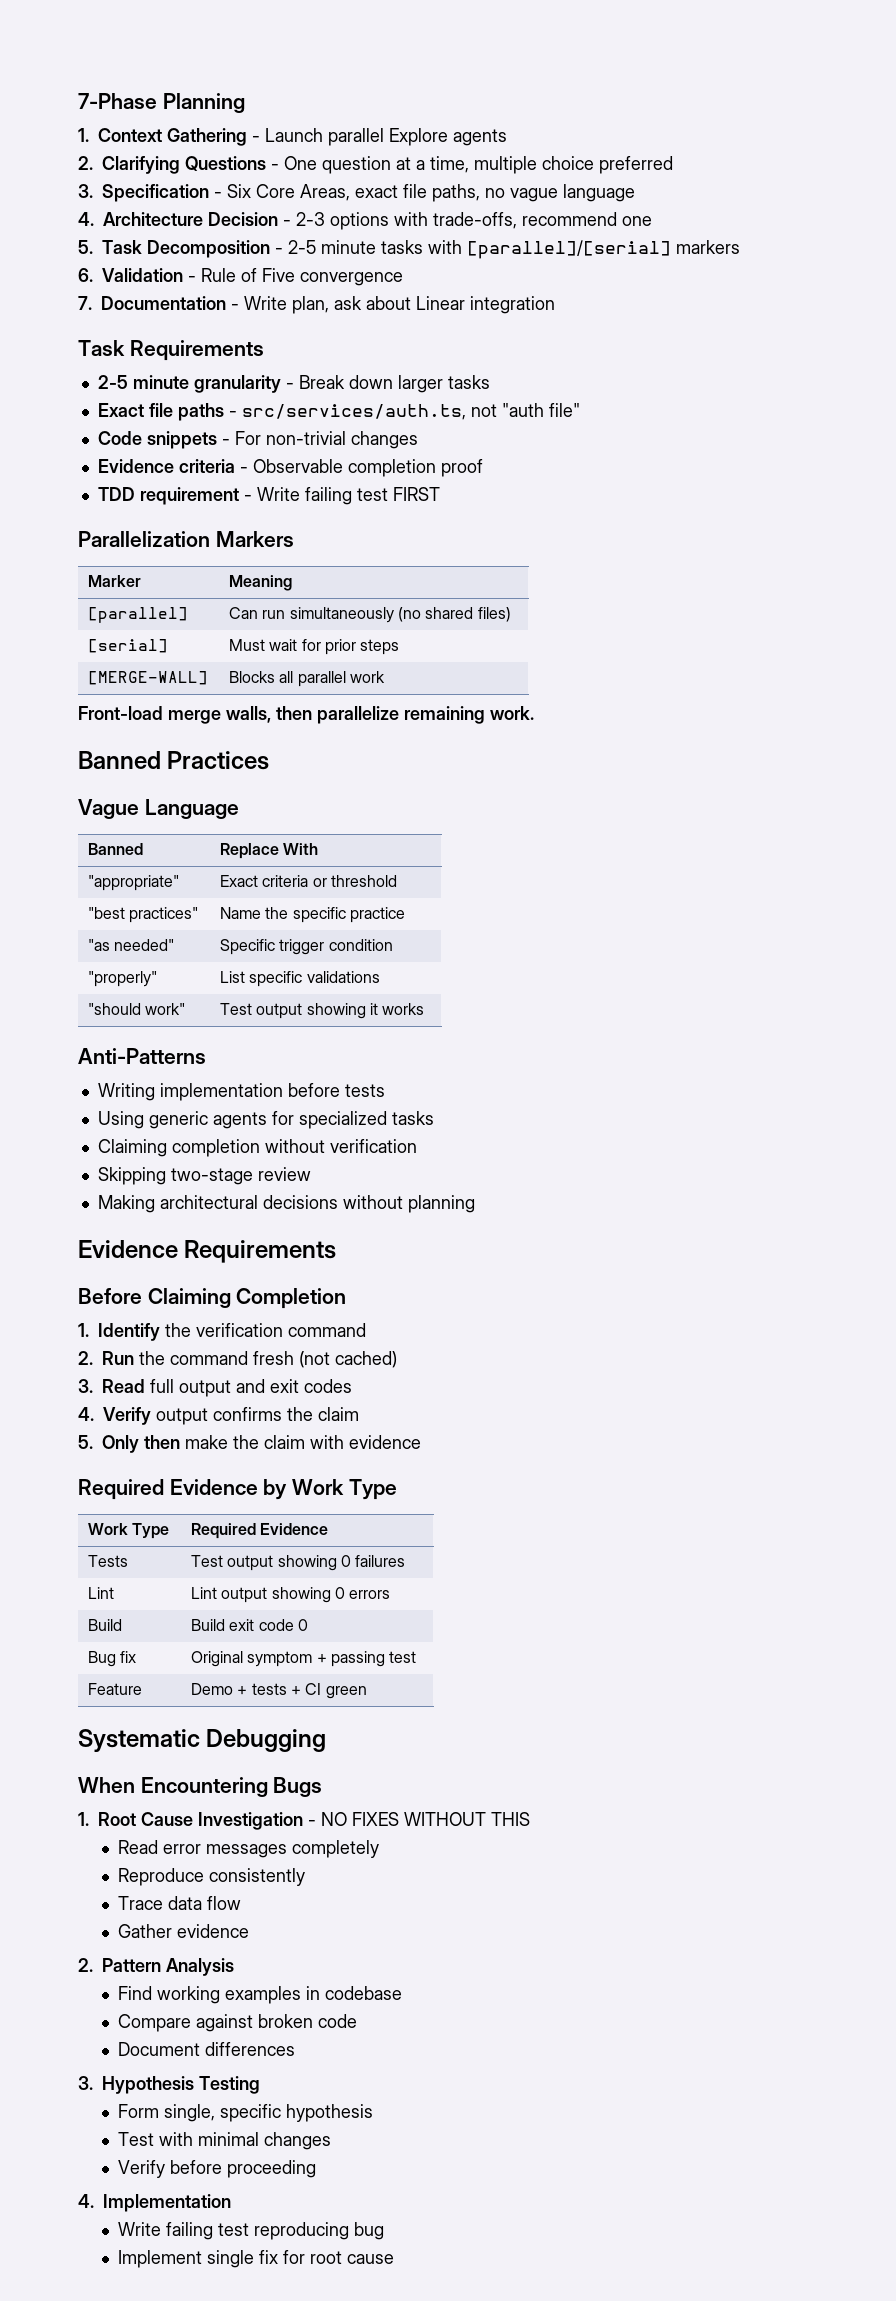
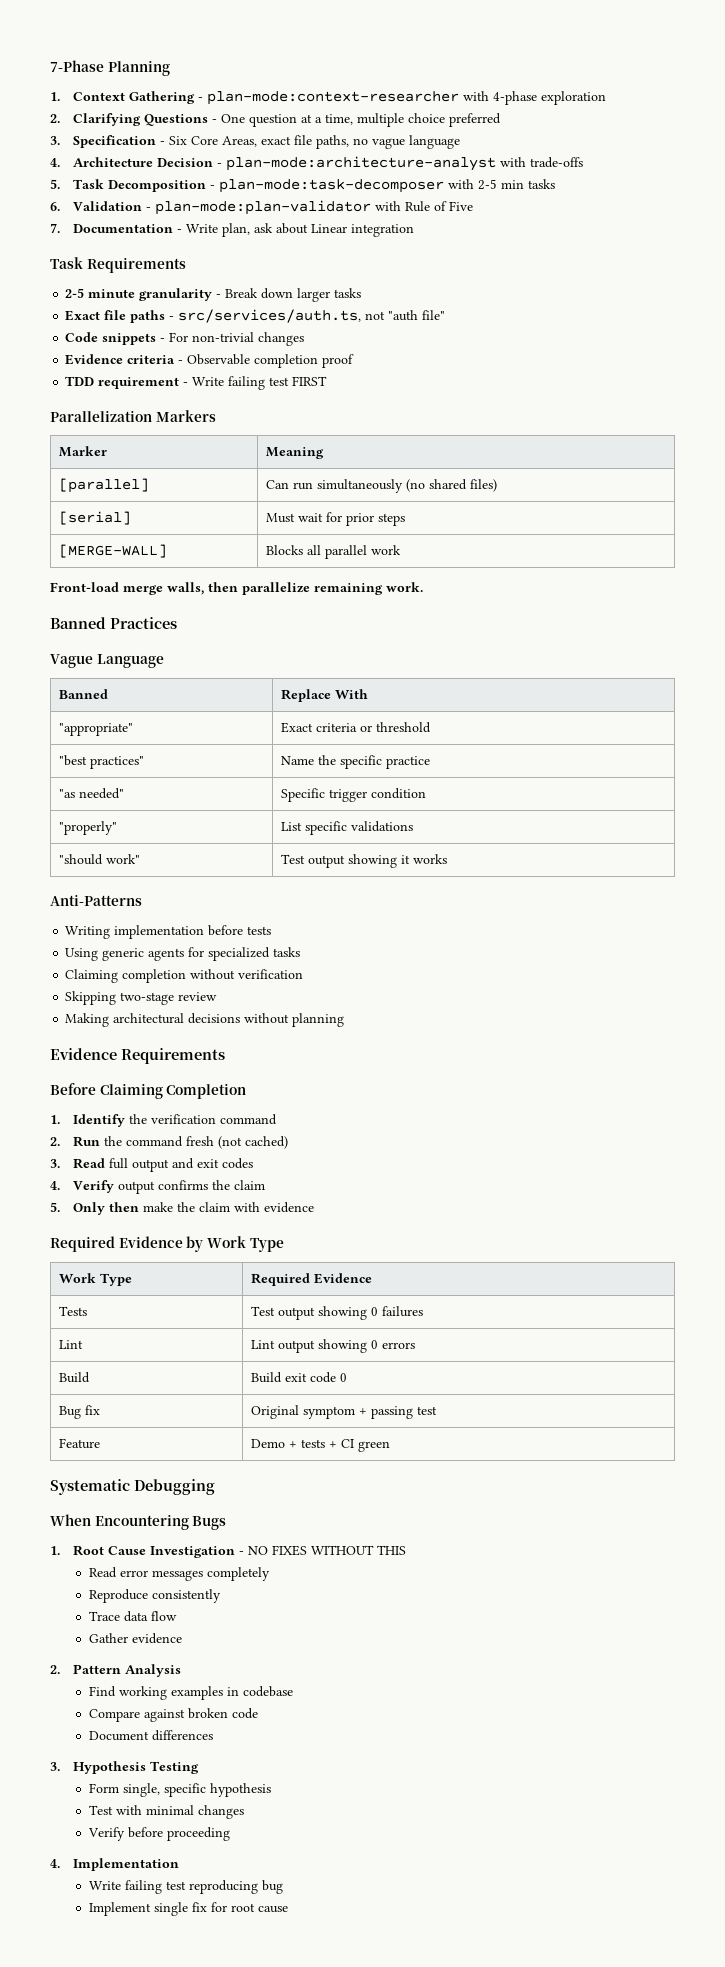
[265,128,508,146] Launch parallel Explore agents -> [207,91,607,105] plan-mode:context-researcher with 4-phase exploration
[296,212,652,230] [78,240,740,259] 2-3 options with trade-offs, recommend one // 5. Task Decomposition - 2-5 minute tasks with [parallel]/[serial] markers -> [226,156,584,171] [50,179,556,193] plan-mode:architecture-analyst with trade-offs // 5. Task Decomposition - plan-mode:task-decomposer with 2-5 min tasks
(196, 279) none -> [155,200,402,215] plan-mode:plan-validator with
[300,272,403,286] convergence -> (474, 206) none

